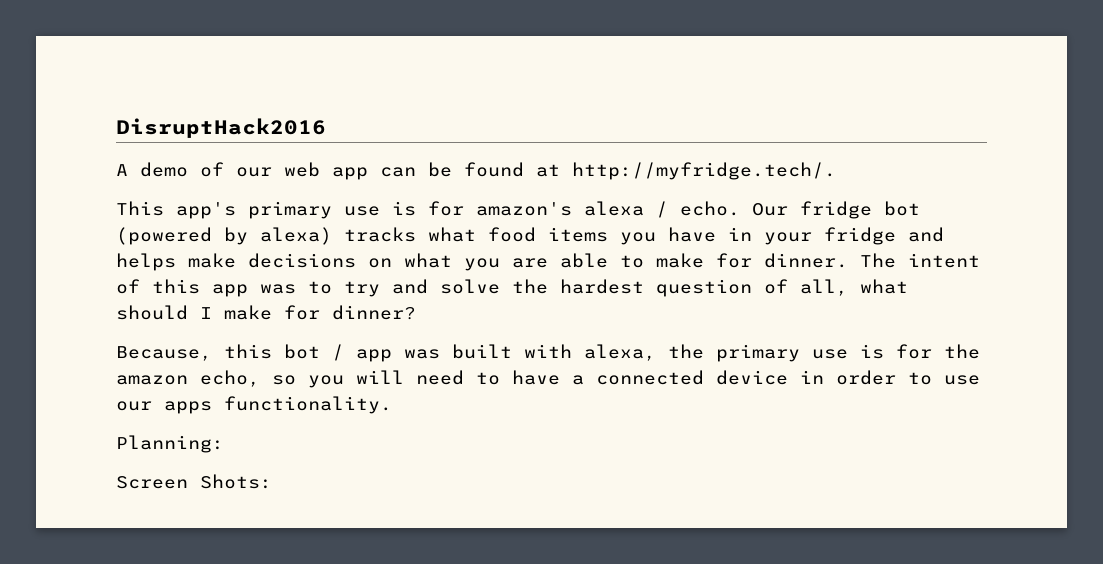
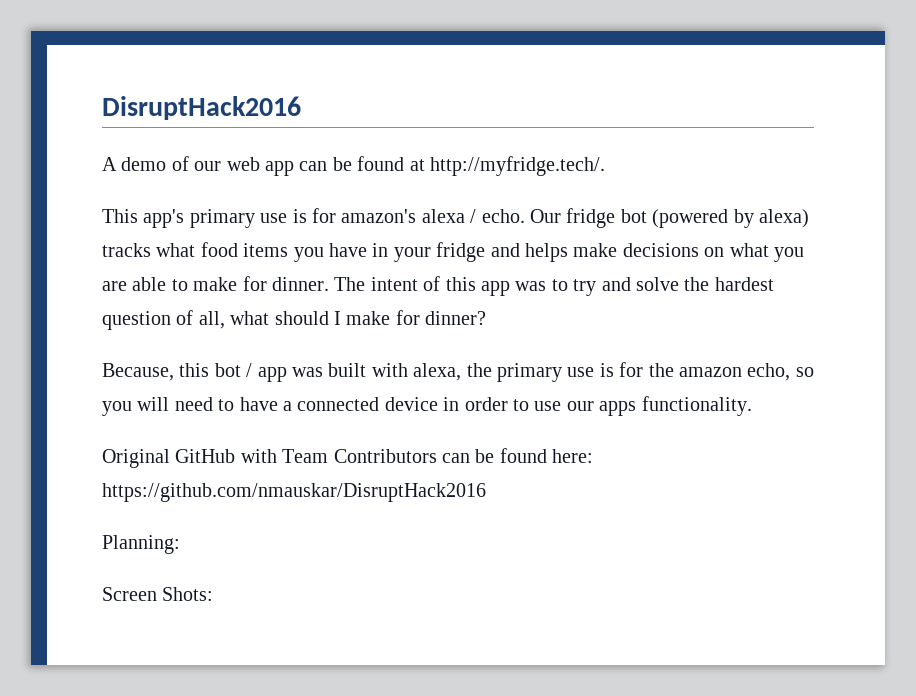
(392, 405) none -> [102,448,594,468] [102,483,486,502] // Original GitHub with Team Contributors can be found here: https://github.com/nmauskar/DisruptHack2016

